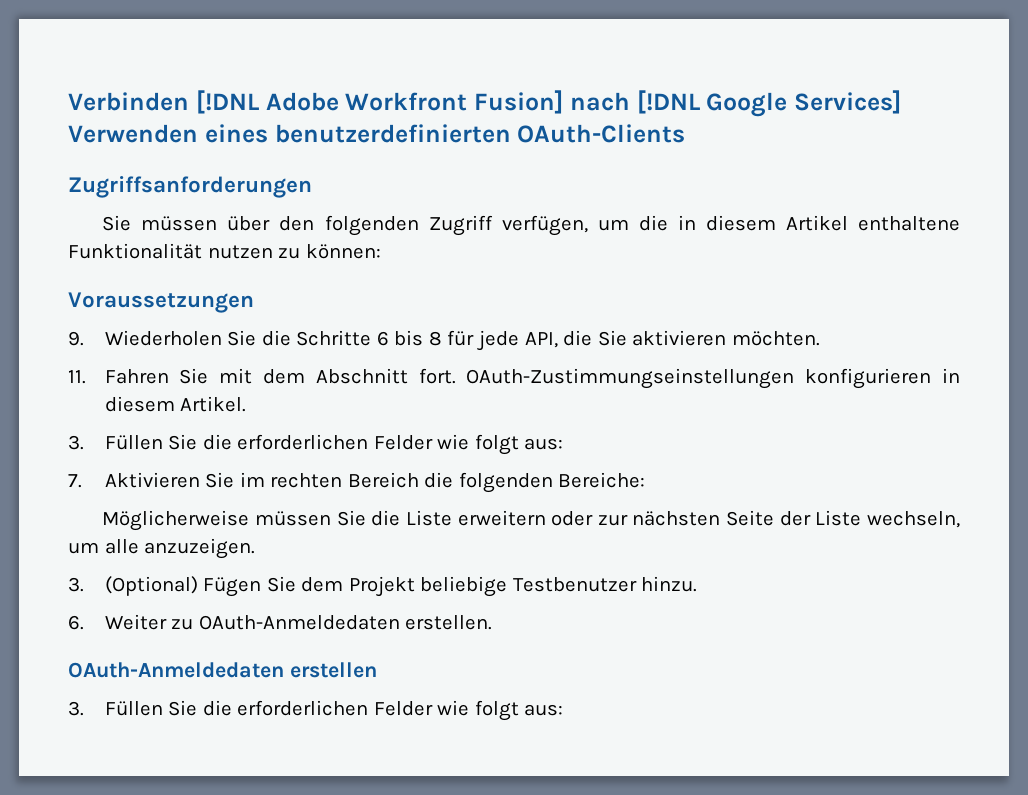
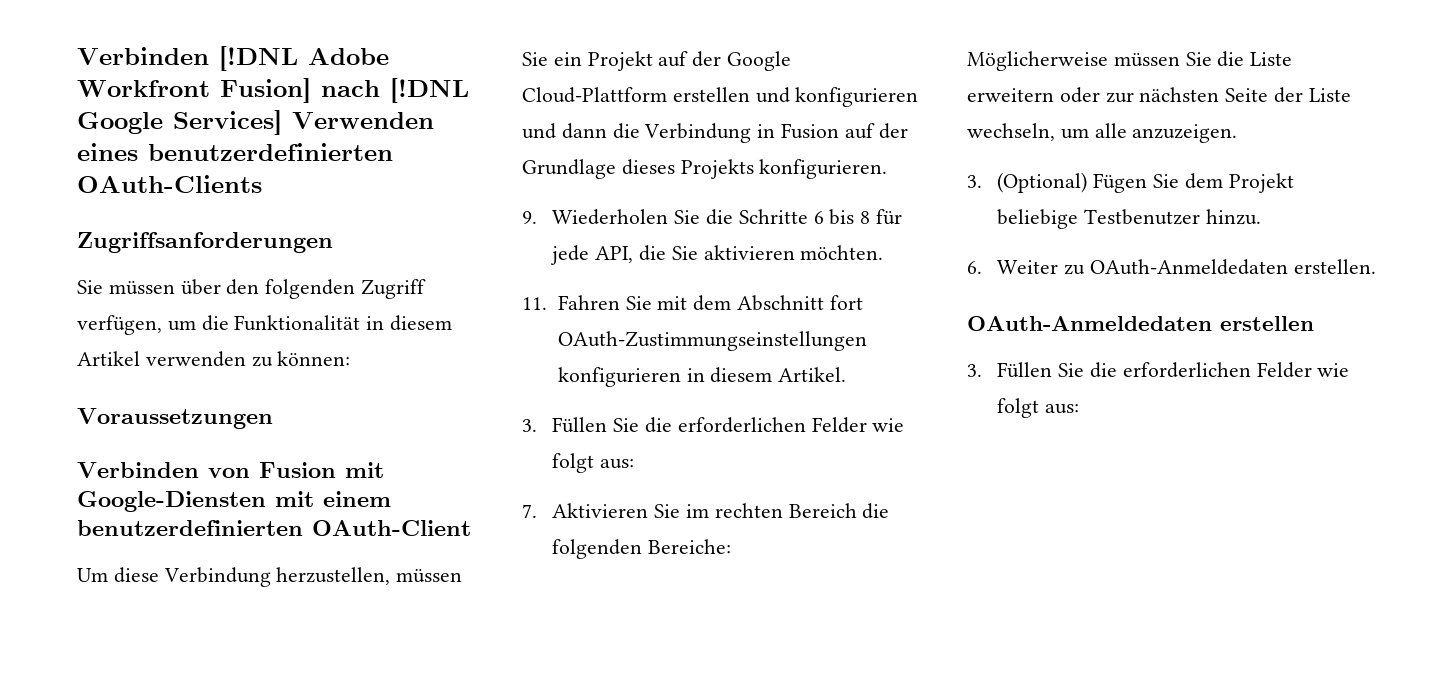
(668, 223) none -> [234,315,361,331] Funktionalität
[857,216,960,231] [68,243,273,259] enthaltene Funktionalität nutzen -> [145,351,246,367] verwenden
(254, 302) none -> [77,462,384,478] [77,491,391,512] [77,520,471,536] [77,567,463,587] [522,51,792,71] [522,87,919,107] [522,123,908,143] [522,159,888,179] // Verbinden von Fusion mit Google-Diensten mit einem benutzerdefinierten OAuth-Client // Um diese Verbindung herzustellen, müssen Sie ein Projekt auf der Google Cloud-Plattform erstellen und konfigurieren und dann die Verbindung in Fusion auf der Grundlage dieses Projekts konfigurieren.
[418,368,456,384] fort. -> [829,295,863,310] fort

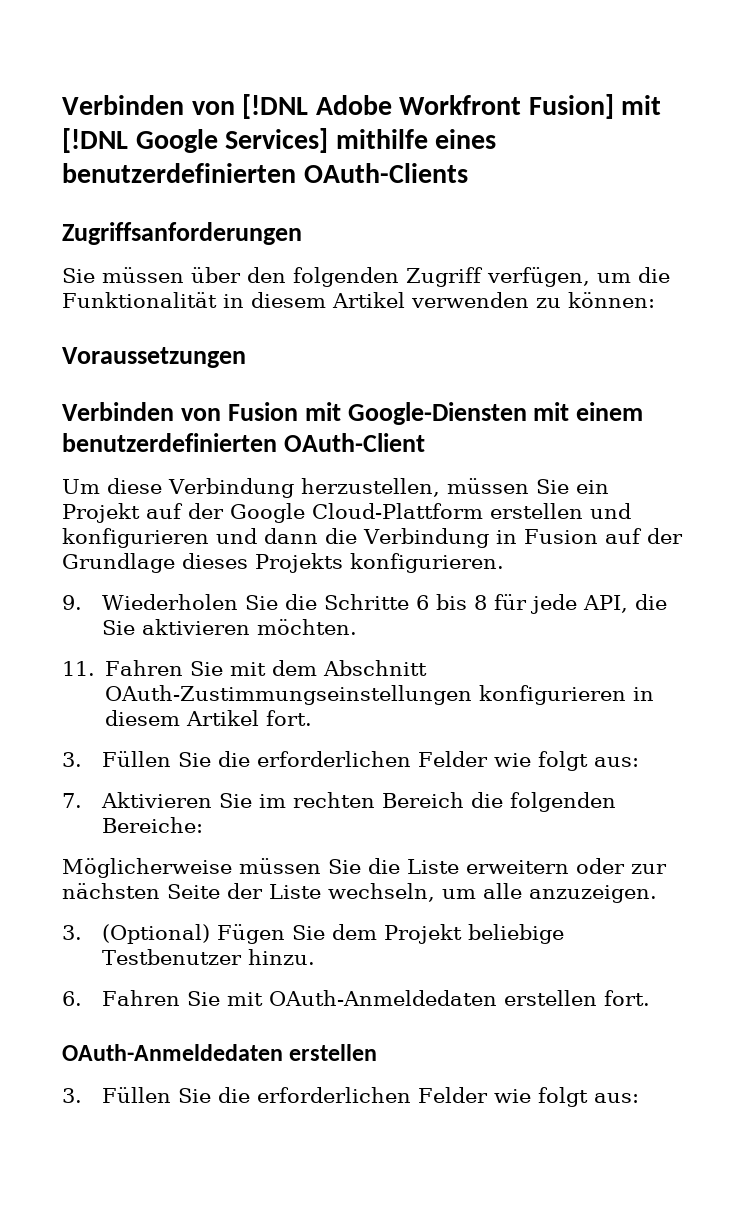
[77,47,209,65] Verbinden -> [62,95,235,115] Verbinden von
[321,80,380,97] nach -> [621,95,662,115] mit
[292,112,434,129] Verwenden -> [335,129,428,149] mithilfe
[829,295,863,310] fort -> (428, 668) none
[778,367,847,382] Artikel. -> [186,710,313,726] Artikel fort.
[997,259,1376,275] Weiter zu OAuth-Anmeldedaten erstellen. -> [102,990,651,1006] Fahren Sie mit OAuth-Anmeldedaten erstellen fort.

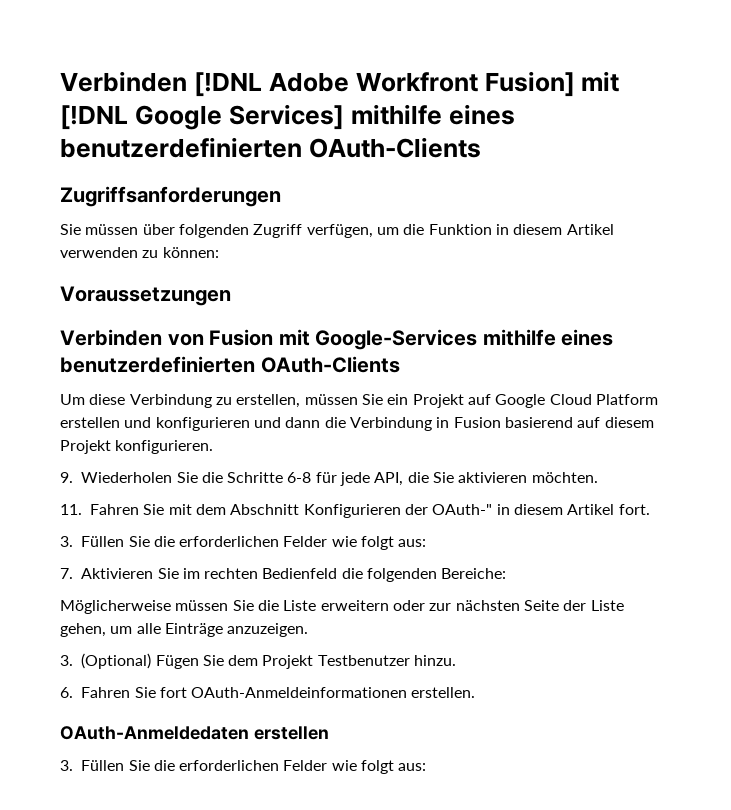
[62,95,235,115] Verbinden von -> [60,71,187,92] Verbinden
[247,267,286,283] den -> (175, 229) none
[62,292,217,308] Funktionalität -> [428,224,492,235] Funktion
[347,402,644,425] [62,433,425,452] Google-Diensten mit einem benutzerdefinierten OAuth-Client -> [315,329,614,350] [60,356,400,373] Google-Services mithilfe eines benutzerdefinierten OAuth-Clients
[300,478,440,497] herzustellen, -> [215,394,301,408] zu erstellen,
[188,503,483,523] der Google Cloud-Plattform -> [495,394,658,408] Google Cloud Platform
[604,528,683,544] [62,553,343,573] auf der Grundlage dieses Projekts -> [504,417,654,428] [60,440,111,454] basierend auf diesem Projekt
[416,594,488,610] 6 bis 8 -> [287,472,312,483] 6-8
[105,685,627,705] OAuth-Zustimmungseinstellungen konfigurieren -> [303,504,493,518] Konfigurieren der OAuth-"
[382,792,465,808] Bereich -> [262,568,338,579] Bedienfeld
[328,883,435,902] wechseln, -> [60,623,106,637] gehen,
(522, 891) none -> [164,623,223,637] Einträge
[468,924,565,944] beliebige -> (314, 662) none
[227,990,651,1006] mit OAuth-Anmeldedaten erstellen fort. -> [159,687,476,698] fort OAuth-Anmeldeinformationen erstellen.

